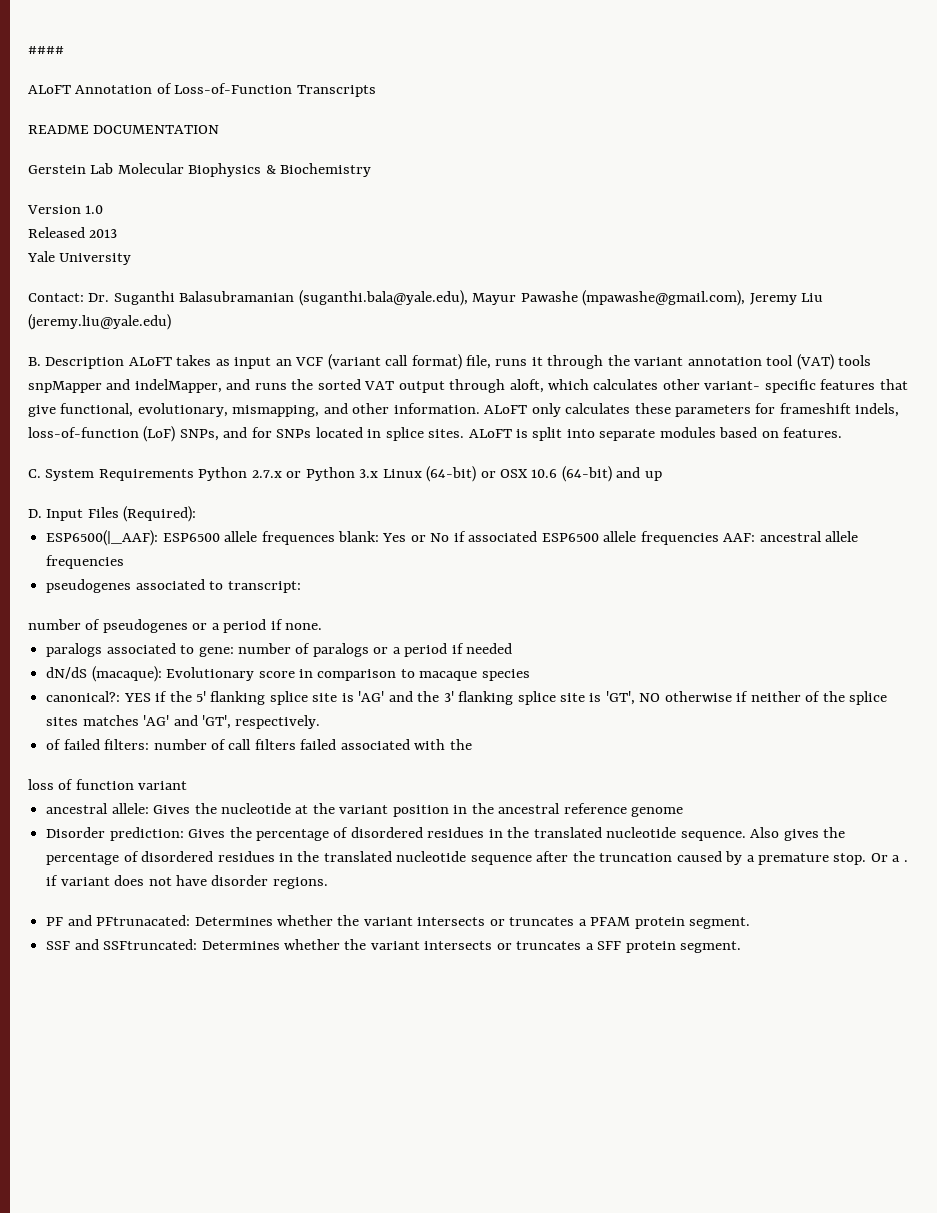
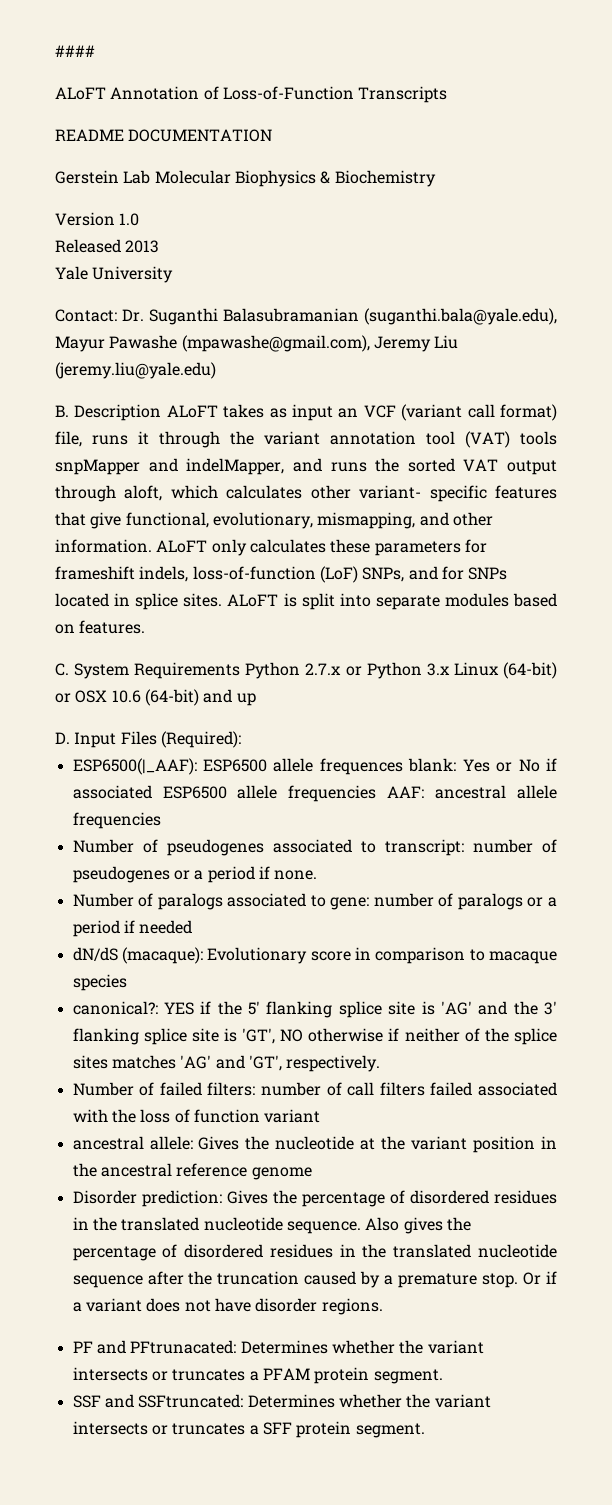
(125, 562) none -> [72,839,158,853] Number of
(301, 587) // -> (464, 847) none
(323, 626) none -> [72,893,154,907] Number of
(321, 722) none -> [72,1082,134,1096] Number
(472, 744) // -> (136, 1116) none
[892,855,908,862] [46,875,59,886] a . if -> [546,1271,557,1284] [72,1302,82,1312] if a

